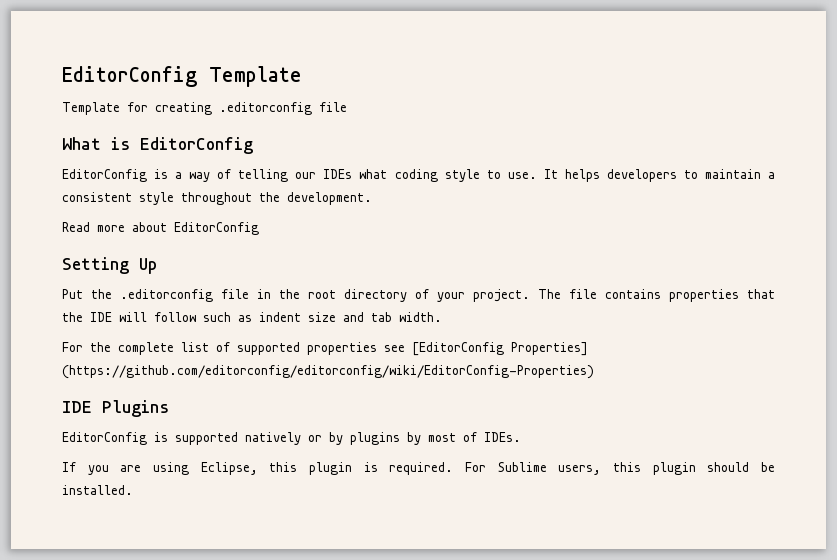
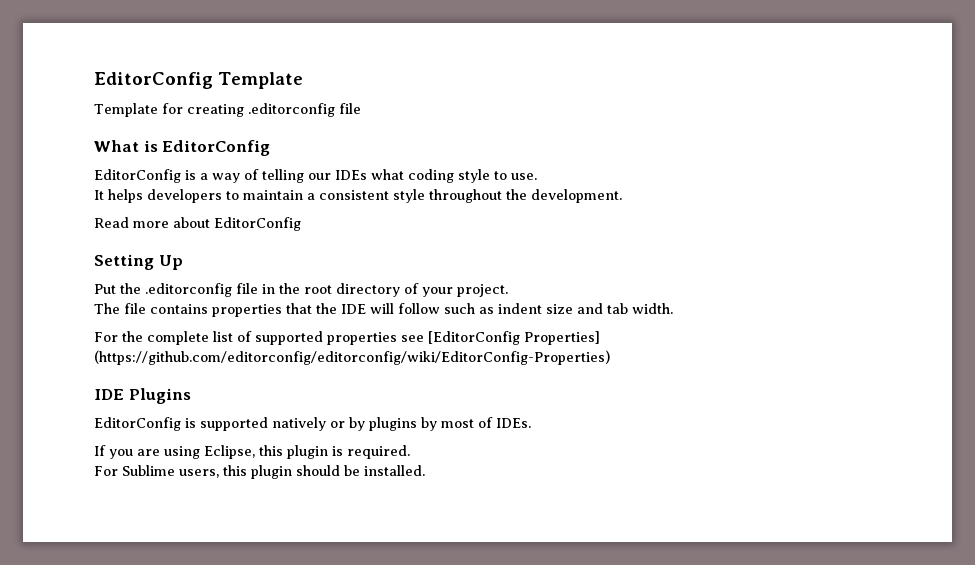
(537, 175) none -> (537, 176) //
(530, 295) none -> (508, 290) //
(454, 468) none -> (410, 452) //

